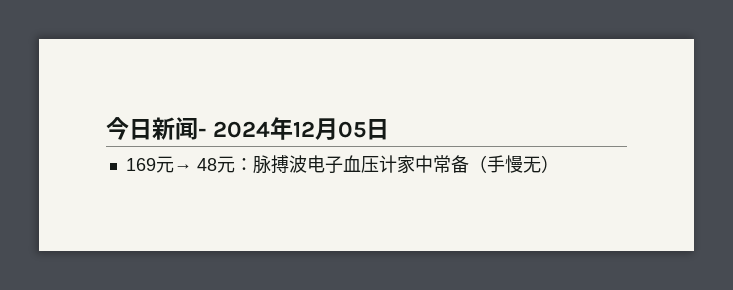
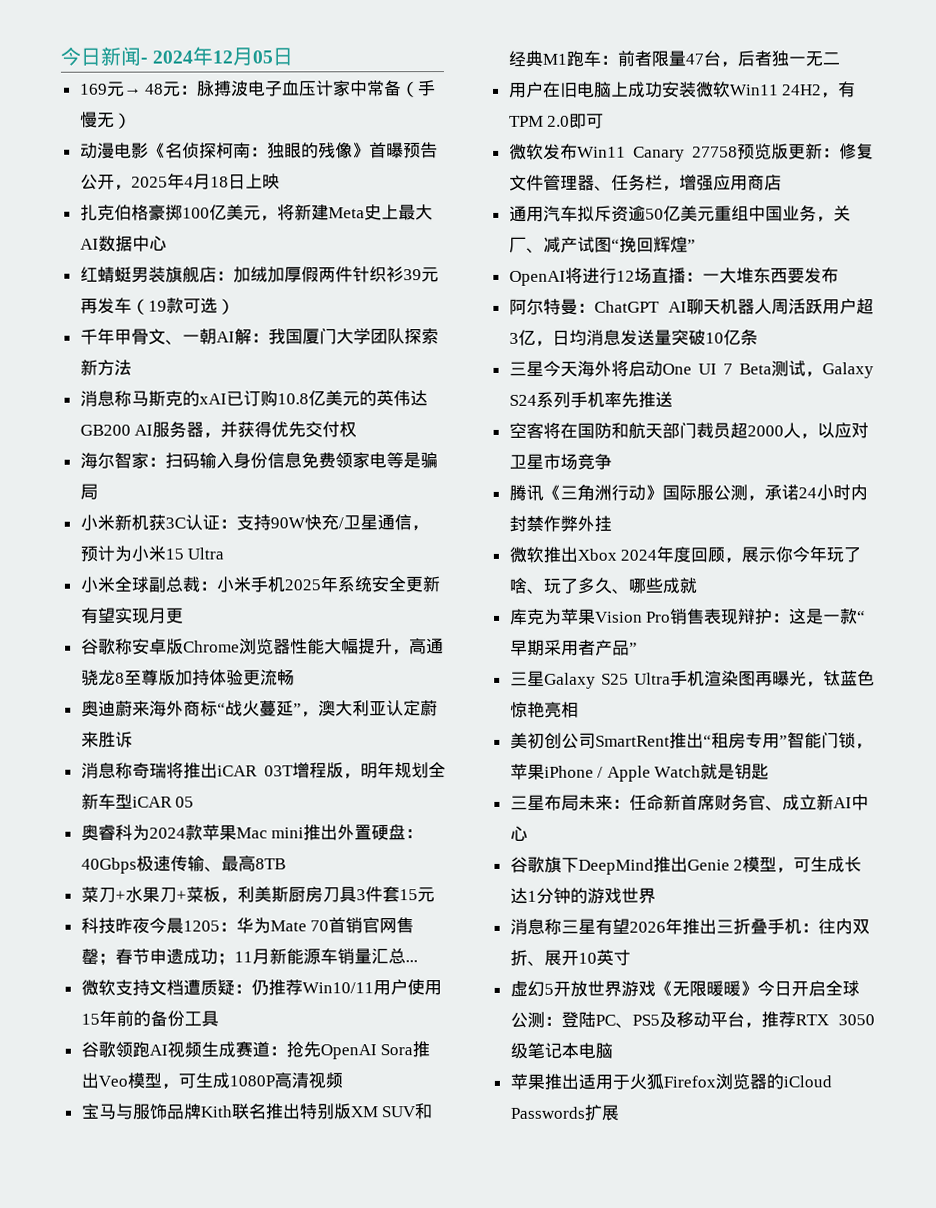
(559, 164) none -> [79,142,438,159] [79,172,280,191] [79,204,433,222] [79,235,167,252] [79,266,439,283] [79,297,235,315] [79,327,439,345] [79,359,132,376] [79,390,428,407] [79,421,358,439] [79,451,438,469] [79,483,98,500] [79,514,429,532] [79,545,225,562] [79,575,440,593] [80,607,184,624] [80,638,444,656] [80,669,295,686] [80,700,438,718] [80,731,133,748] [80,761,446,780] [80,793,195,810] [80,824,424,841] [80,855,286,874] [80,886,435,904] [80,917,415,934] [80,948,418,966] [80,979,442,996] [80,1009,219,1027] [80,1041,431,1060] [80,1072,343,1090] [80,1103,433,1120] [507,50,840,68] [507,81,857,99] [508,113,605,129] [508,143,874,162] [508,174,782,192] [508,205,851,223] [508,236,696,253] [508,267,839,286] [508,298,874,315] [508,329,758,347] [508,360,874,379] [508,391,673,408] [508,422,869,440] [508,453,612,470] [508,483,868,502] [508,515,612,532] [508,545,862,564] [508,577,697,594] [509,608,867,625] [509,639,638,656] [509,670,875,689] [509,701,579,718] [509,731,873,750] [509,763,770,782] [509,794,869,811] [509,825,528,842] [509,856,863,875] [509,887,656,904] [509,917,870,935] [509,949,631,966] [509,980,860,997] [509,1011,875,1029] [509,1042,613,1059] [509,1073,832,1090] [509,1104,619,1121] // 动漫电影《名侦探柯南：独眼的残像》首曝预告公开，2025年4月18日上映 // 扎克伯格豪掷100亿美元，将新建Meta史上最大AI数据中心 // 红蜻蜓男装旗舰店：加绒加厚假两件针织衫39元再发车（19款可选） // 千年甲骨文、一朝AI解：我国厦门大学团队探索新方法 // 消息称马斯克的xAI已订购10.8亿美元的英伟达GB200 AI服务器，并获得优先交付权 // 海尔智家：扫码输入身份信息免费领家电等是骗局 // 小米新机获3C认证：支持90W快充/卫星通信，预计为小米15 Ultra // 小米全球副总裁：小米手机2025年系统安全更新有望实现月更 // 谷歌称安卓版Chrome浏览器性能大幅提升，高通骁龙8至尊版加持体验更流畅 // 奥迪蔚来海外商标“战火蔓延”，澳大利亚认定蔚来胜诉 // 消息称奇瑞将推出iCAR 03T增程版，明年规划全新车型iCAR 05 // 奥睿科为2024款苹果Mac mini推出外置硬盘：40Gbps极速传输、最高8TB // 菜刀+水果刀+菜板，利美斯厨房刀具3件套15元 // 科技昨夜今晨1205：华为Mate 70首销官网售罄；春节申遗成功；11月新能源车销量汇总... // 微软支持文档遭质疑：仍推荐Win10/11用户使用15年前的备份工具 // 谷歌领跑AI视频生成赛道：抢先OpenAI Sora推出Veo模型，可生成1080P高清视频 // 宝马与服饰品牌Kith联名推出特别版XM SUV和经典M1跑车：前者限量47台，后者独一无二 // 用户在旧电脑上成功安装微软Win11 24H2，有TPM 2.0即可 // 微软发布Win11 Canary 27758预览版更新：修复文件管理器、任务栏，增强应用商店 // 通用汽车拟斥资逾50亿美元重组中国业务，关厂、减产试图“挽回辉煌” // OpenAI将进行12场直播：一大堆东西要发布 // 阿尔特曼：ChatGPT AI聊天机器人周活跃用户超3亿，日均消息发送量突破10亿条 // 三星今天海外将启动One UI 7 Beta测试，Galaxy S24系列手机率先推送 // 空客将在国防和航天部门裁员超2000人，以应对卫星市场竞争 // 腾讯《三角洲行动》国际服公测，承诺24小时内封禁作弊外挂 // 微软推出Xbox 2024年度回顾，展示你今年玩了啥、玩了多久、哪些成就 // 库克为苹果Vision Pro销售表现辩护：这是一款“早期采用者产品” // 三星Galaxy S25 Ultra手机渲染图再曝光，钛蓝色惊艳亮相 // 美初创公司SmartRent推出“租房专用”智能门锁，苹果iPhone / Apple Watch就是钥匙 // 三星布局未来：任命新首席财务官、成立新AI中心 // 谷歌旗下DeepMind推出Genie 2模型，可生成长达1分钟的游戏世界 // 消息称三星有望2026年推出三折叠手机：往内双折、展开10英寸 // 虚幻5开放世界游戏《无限暖暖》今日开启全球公测：登陆PC、PS5及移动平台，推荐RTX 3050级笔记本电脑 // 苹果推出适用于火狐Firefox浏览器的iCloud Passwords扩展

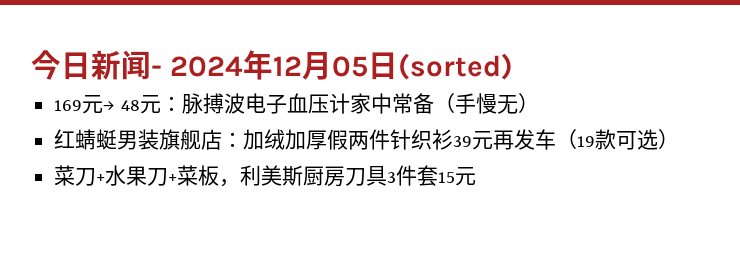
(294, 56) none -> [397,53,513,80] (sorted)
[79,142,438,159] [79,172,280,191] [79,204,433,222] [79,235,167,252] // 动漫电影《名侦探柯南：独眼的残像》首曝预告公开，2025年4月18日上映 // 扎克伯格豪掷100亿美元，将新建Meta史上最大AI数据中心 -> (539, 103) none
[79,327,439,345] [79,359,132,376] [79,390,428,407] [79,421,358,439] [79,451,438,469] [79,483,98,500] [79,514,429,532] [79,545,225,562] [79,575,440,593] [80,607,184,624] [80,638,444,656] [80,669,295,686] [80,700,438,718] [80,731,133,748] [80,761,446,780] [80,793,195,810] [80,824,424,841] [80,855,286,874] // 千年甲骨文、一朝AI解：我国厦门大学团队探索新方法 // 消息称马斯克的xAI已订购10.8亿美元的英伟达GB200 AI服务器，并获得优先交付权 // 海尔智家：扫码输入身份信息免费领家电等是骗局 // 小米新机获3C认证：支持90W快充/卫星通信，预计为小米15 Ultra // 小米全球副总裁：小米手机2025年系统安全更新有望实现月更 // 谷歌称安卓版Chrome浏览器性能大幅提升，高通骁龙8至尊版加持体验更流畅 // 奥迪蔚来海外商标“战火蔓延”，澳大利亚认定蔚来胜诉 // 消息称奇瑞将推出iCAR 03T增程版，明年规划全新车型iCAR 05 // 奥睿科为2024款苹果Mac mini推出外置硬盘：40Gbps极速传输、最高8TB -> (680, 139) none
[80,917,415,934] [80,948,418,966] [80,979,442,996] [80,1009,219,1027] [80,1041,431,1060] [80,1072,343,1090] [80,1103,433,1120] [507,50,840,68] [507,81,857,99] [508,113,605,129] [508,143,874,162] [508,174,782,192] [508,205,851,223] [508,236,696,253] [508,267,839,286] [508,298,874,315] [508,329,758,347] [508,360,874,379] [508,391,673,408] [508,422,869,440] [508,453,612,470] [508,483,868,502] [508,515,612,532] [508,545,862,564] [508,577,697,594] [509,608,867,625] [509,639,638,656] [509,670,875,689] [509,701,579,718] [509,731,873,750] [509,763,770,782] [509,794,869,811] [509,825,528,842] [509,856,863,875] [509,887,656,904] [509,917,870,935] [509,949,631,966] [509,980,860,997] [509,1011,875,1029] [509,1042,613,1059] [509,1073,832,1090] [509,1104,619,1121] // 科技昨夜今晨1205：华为Mate 70首销官网售罄；春节申遗成功；11月新能源车销量汇总... // 微软支持文档遭质疑：仍推荐Win10/11用户使用15年前的备份工具 // 谷歌领跑AI视频生成赛道：抢先OpenAI Sora推出Veo模型，可生成1080P高清视频 // 宝马与服饰品牌Kith联名推出特别版XM SUV和经典M1跑车：前者限量47台，后者独一无二 // 用户在旧电脑上成功安装微软Win11 24H2，有TPM 2.0即可 // 微软发布Win11 Canary 27758预览版更新：修复文件管理器、任务栏，增强应用商店 // 通用汽车拟斥资逾50亿美元重组中国业务，关厂、减产试图“挽回辉煌” // OpenAI将进行12场直播：一大堆东西要发布 // 阿尔特曼：ChatGPT AI聊天机器人周活跃用户超3亿，日均消息发送量突破10亿条 // 三星今天海外将启动One UI 7 Beta测试，Galaxy S24系列手机率先推送 // 空客将在国防和航天部门裁员超2000人，以应对卫星市场竞争 // 腾讯《三角洲行动》国际服公测，承诺24小时内封禁作弊外挂 // 微软推出Xbox 2024年度回顾，展示你今年玩了啥、玩了多久、哪些成就 // 库克为苹果Vision Pro销售表现辩护：这是一款“早期采用者产品” // 三星Galaxy S25 Ultra手机渲染图再曝光，钛蓝色惊艳亮相 // 美初创公司SmartRent推出“租房专用”智能门锁，苹果iPhone / Apple Watch就是钥匙 // 三星布局未来：任命新首席财务官、成立新AI中心 // 谷歌旗下DeepMind推出Genie 2模型，可生成长达1分钟的游戏世界 // 消息称三星有望2026年推出三折叠手机：往内双折、展开10英寸 // 虚幻5开放世界游戏《无限暖暖》今日开启全球公测：登陆PC、PS5及移动平台，推荐RTX 3050级笔记本电脑 // 苹果推出适用于火狐Firefox浏览器的iCloud Passwords扩展 -> (477, 176) none

